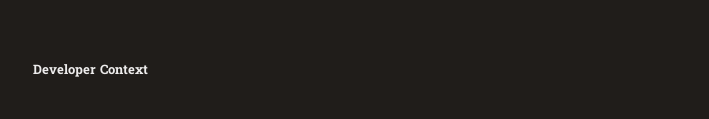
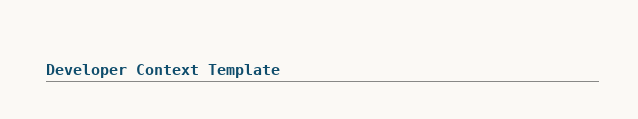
(148, 69) none -> [208,64,280,78] Template

